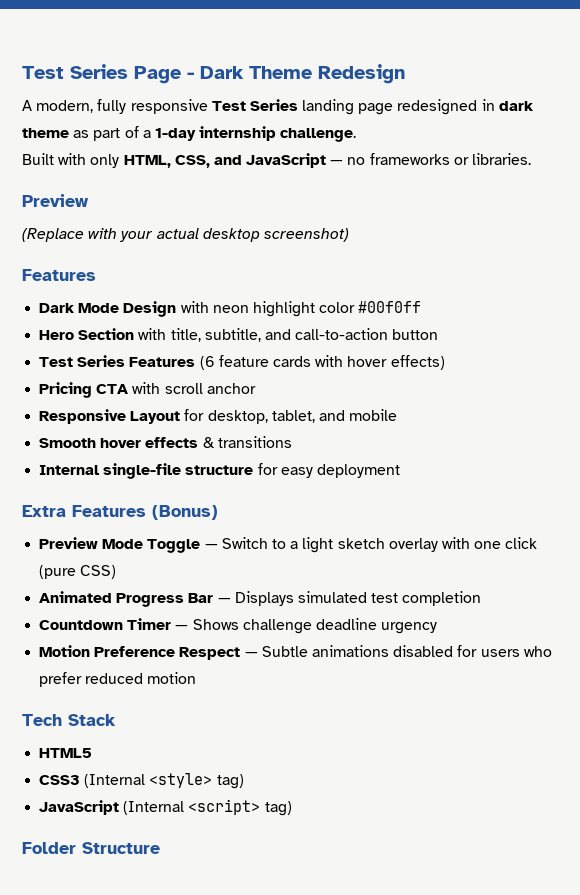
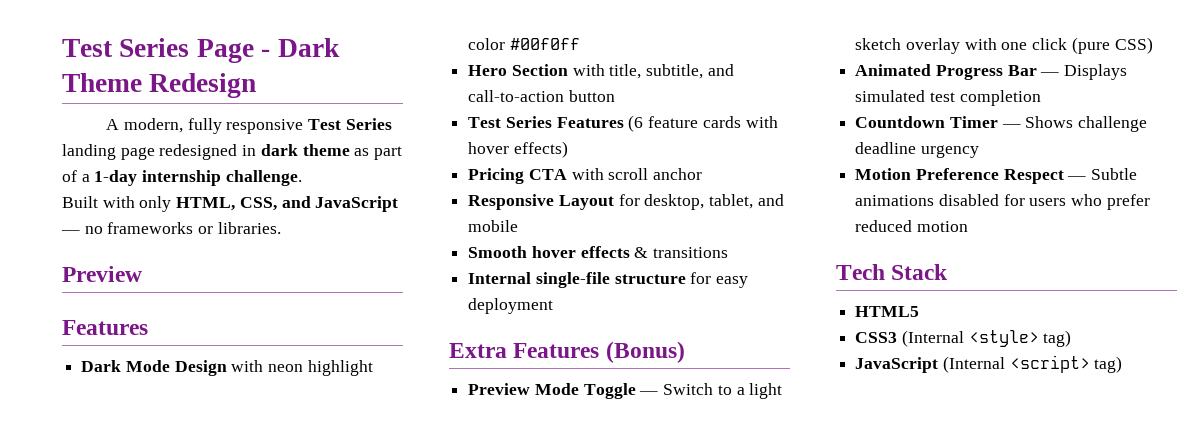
[22,228,349,242] // (Replace with your actual desktop screenshot) -> (142, 274) none
[22,842,160,854] // Folder Structure -> (1123, 364) none

